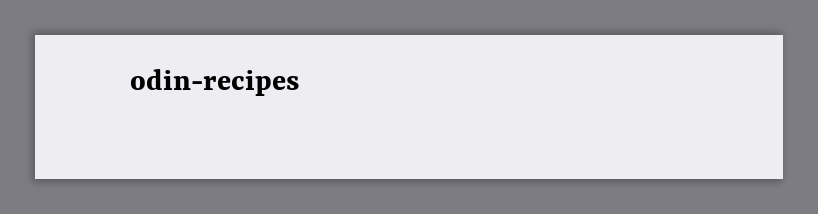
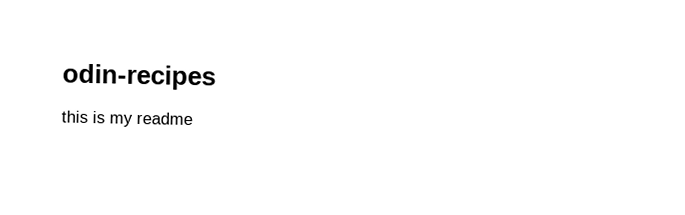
(299, 82) none -> [61,110,193,127] // this is my readme

